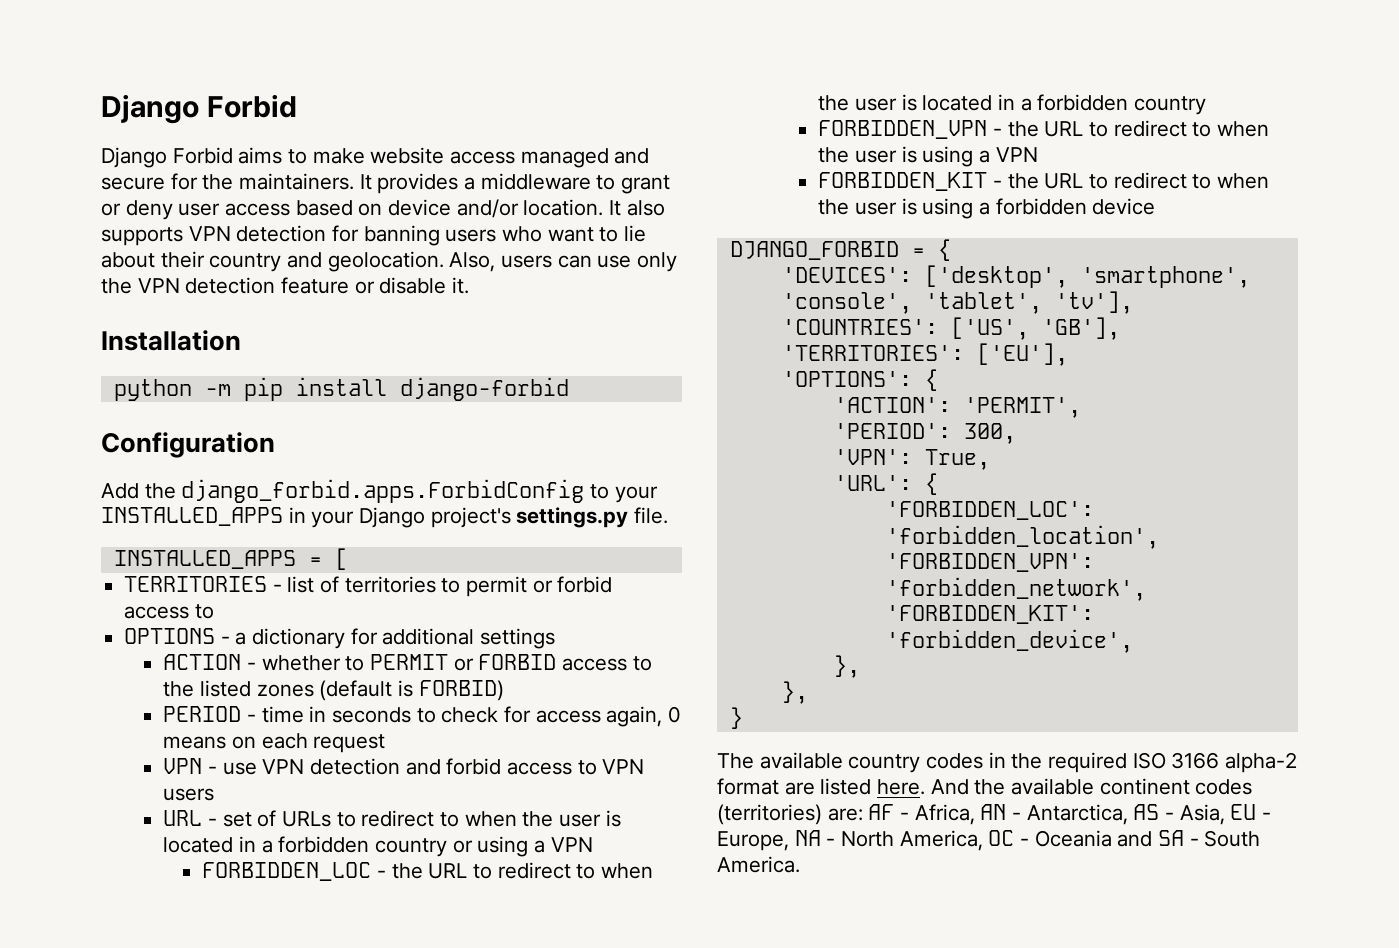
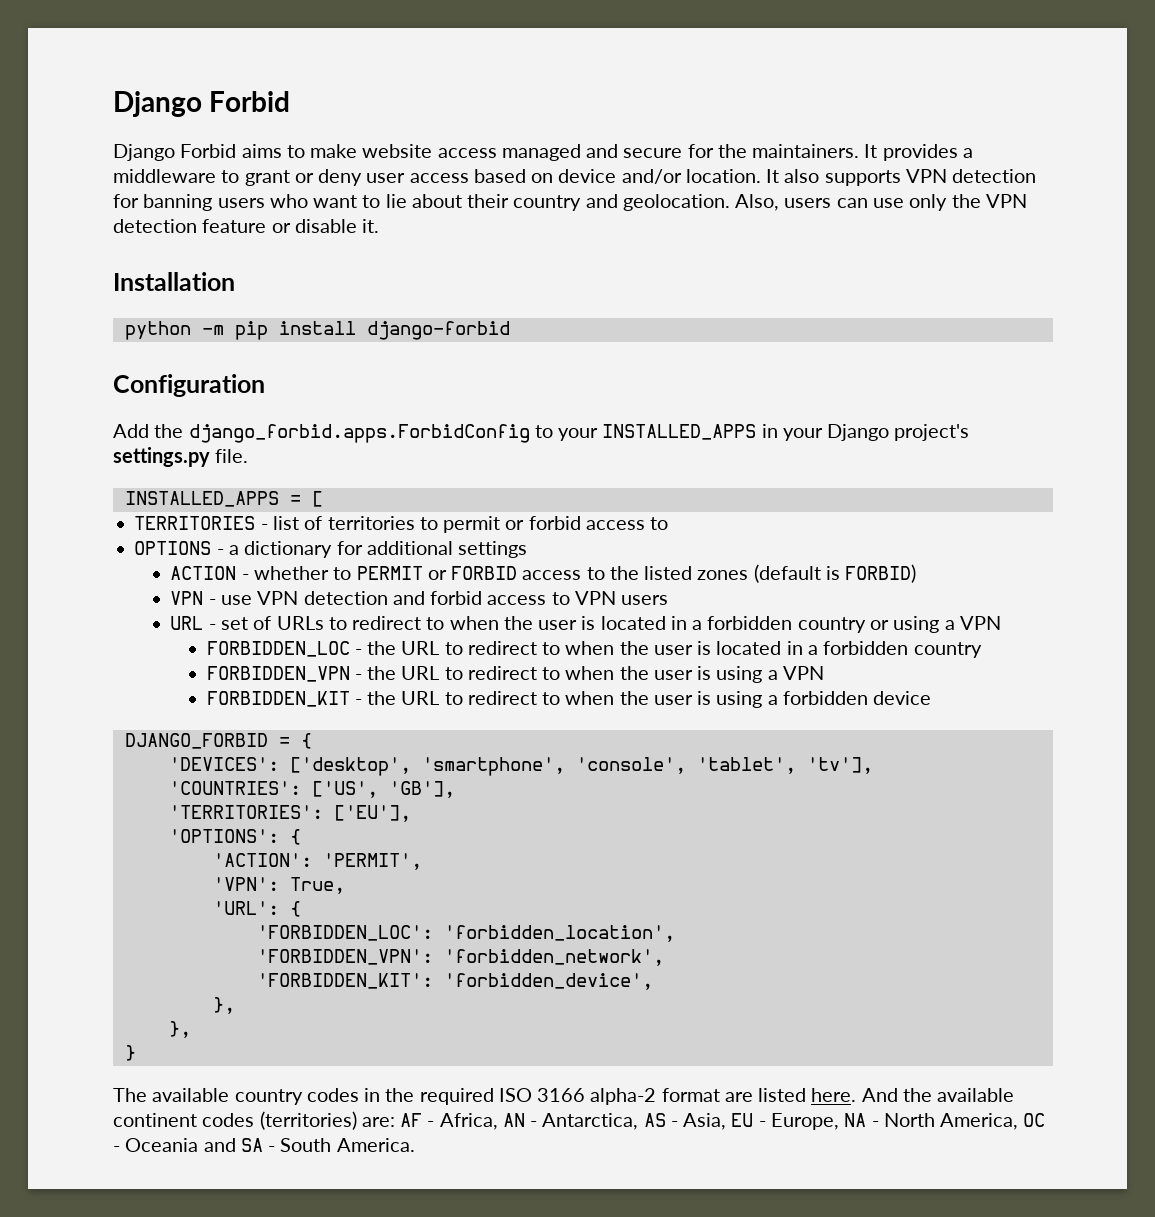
[163,706,681,727] [163,733,386,753] // PERIOD - time in seconds to check for access again, 0 means on each request -> (917, 573) none
[833,423,1016,444] // 'PERIOD': 300, -> (422, 861) none

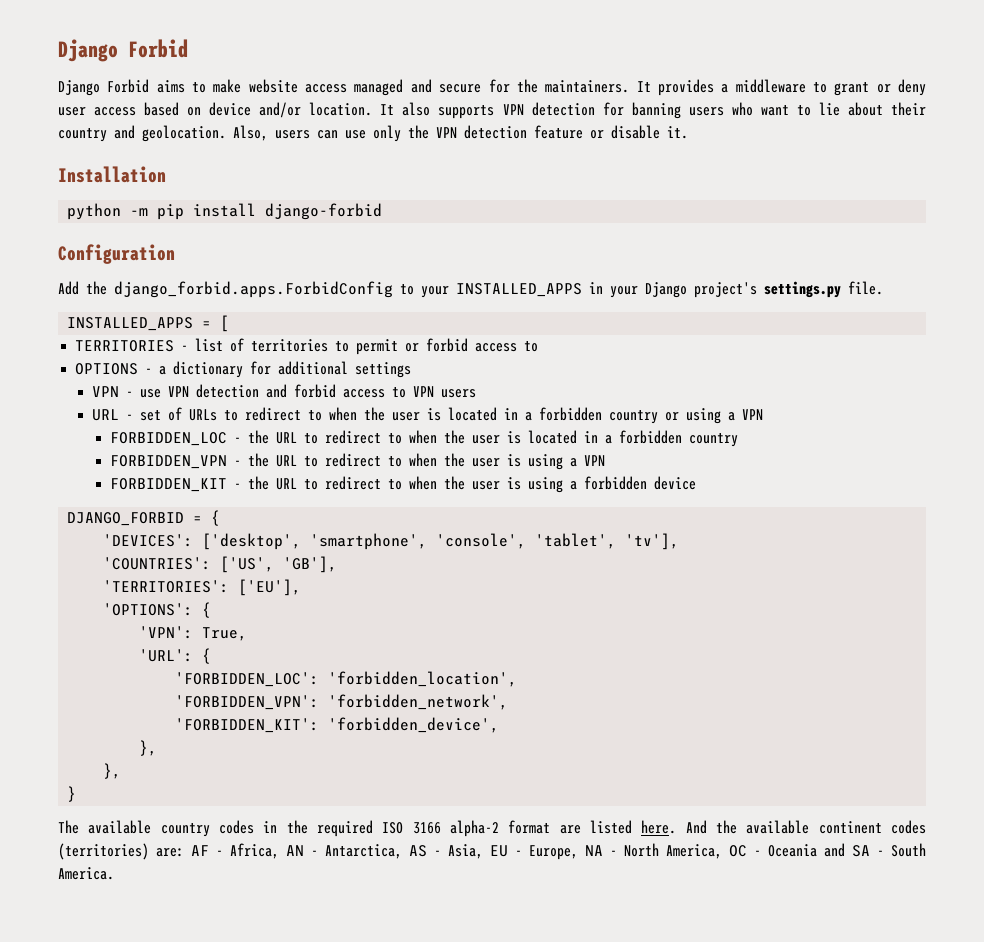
[170,564,917,583] // ACTION - whether to PERMIT or FORBID access to the listed zones (default is FORBID) -> (412, 370) none
[212,853,422,870] // 'ACTION': 'PERMIT', -> (212, 610) none

